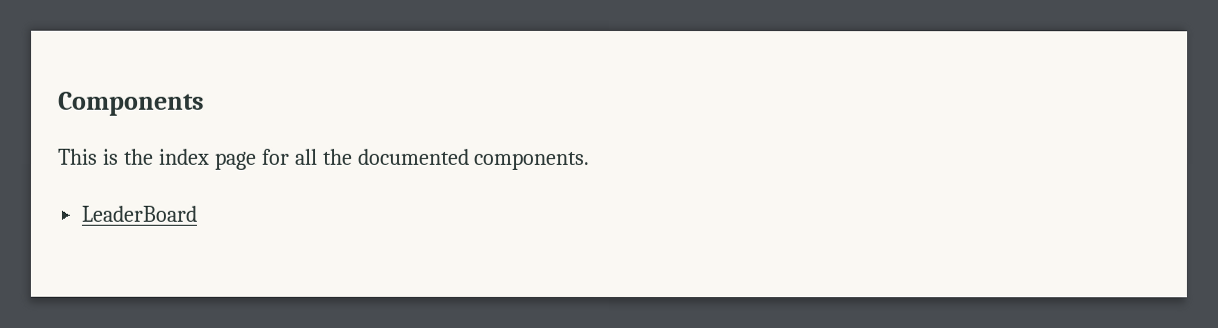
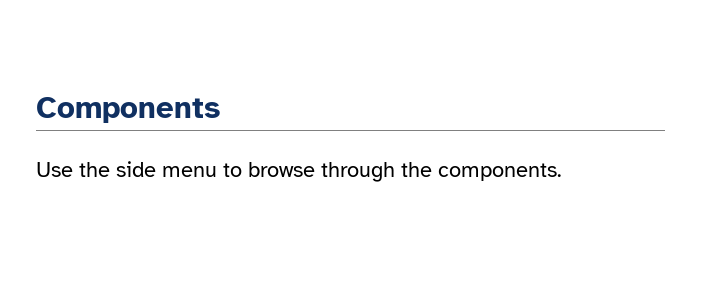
[57,148,470,170] This is the index page for all the documented -> [36,161,432,182] Use the side menu to browse through the
[81,205,198,222] // LeaderBoard -> (562, 172) none

